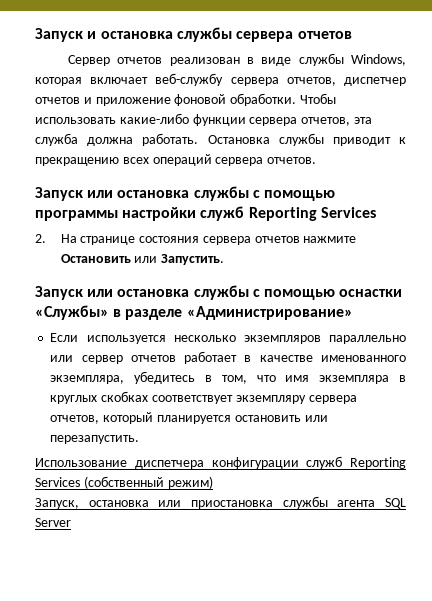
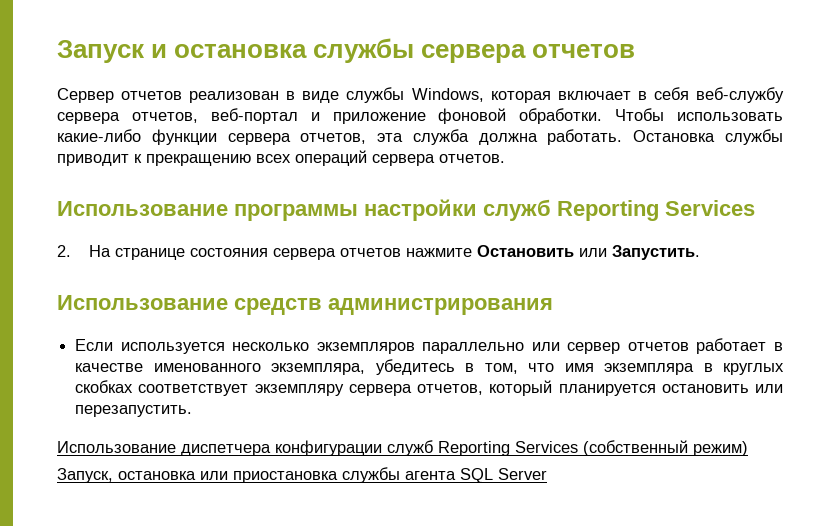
(149, 80) none -> [637,87,689,100] в себя
[344,77,407,86] [35,97,80,104] диспетчер отчетов -> [210,108,298,124] веб-портал
[35,186,335,201] Запуск или остановка службы с помощью -> [57,201,228,216] Использование
[35,285,403,300] [35,305,353,320] Запуск или остановка службы с помощью оснастки «Службы» в разделе «Администрирование» -> [57,295,553,315] Использование средств администрирования

